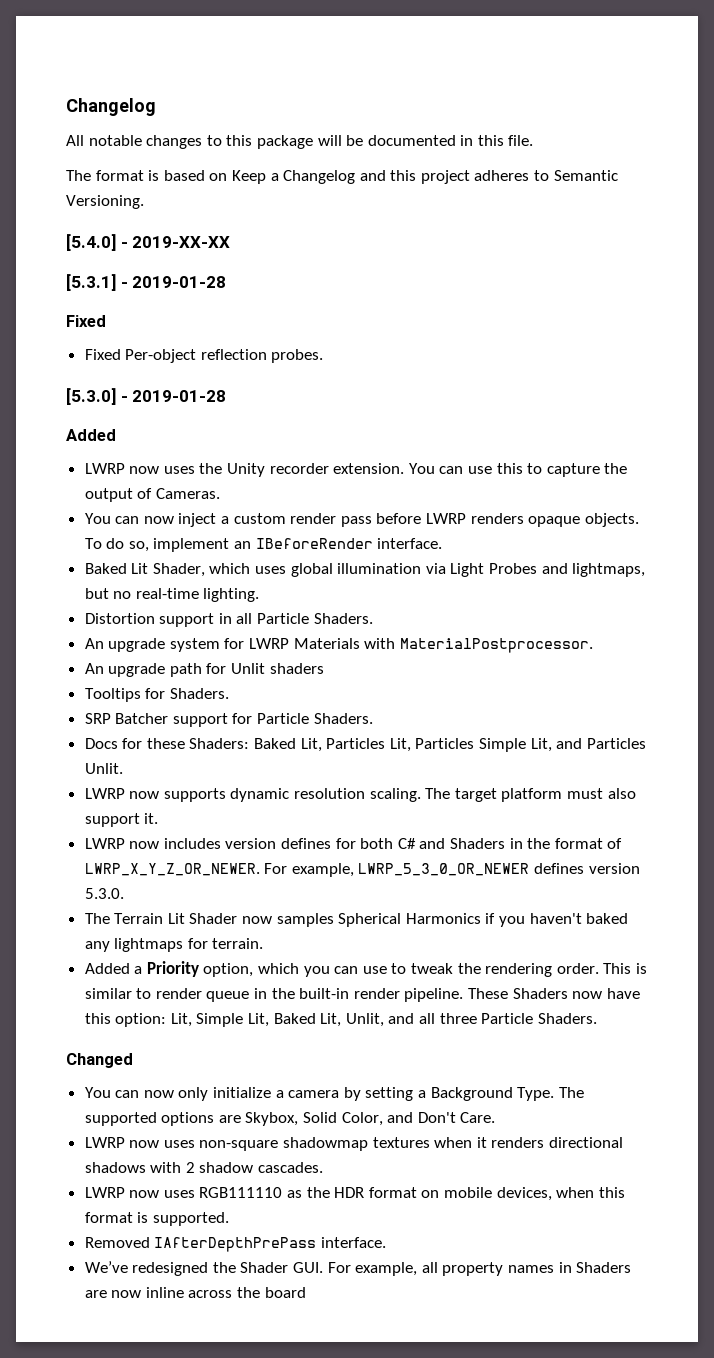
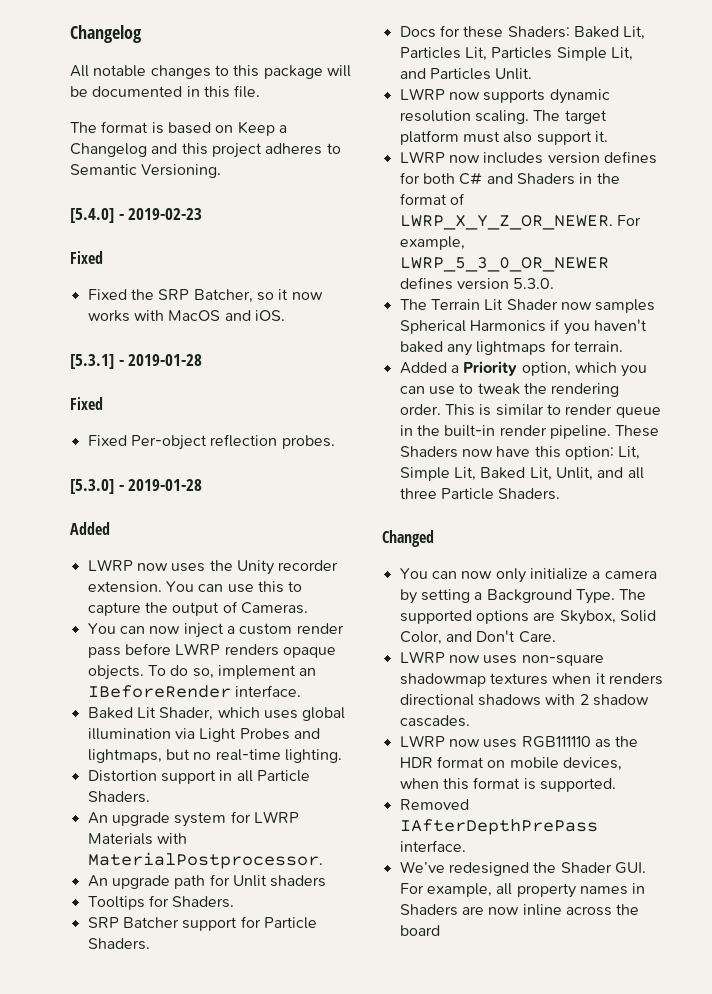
[132,236,231,248] 2019-XX-XX -> [128,208,203,220] [70,251,103,264] [87,289,323,303] [87,310,285,322] 2019-02-23 // Fixed // Fixed the SRP Batcher, so it now works with MacOS and iOS.

